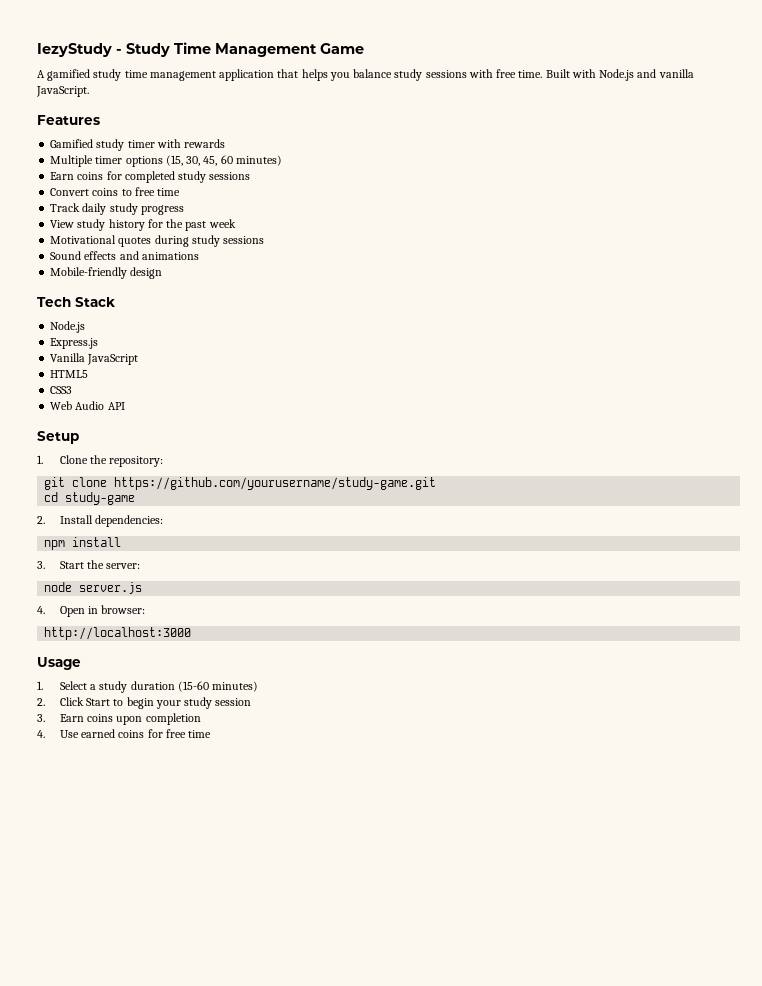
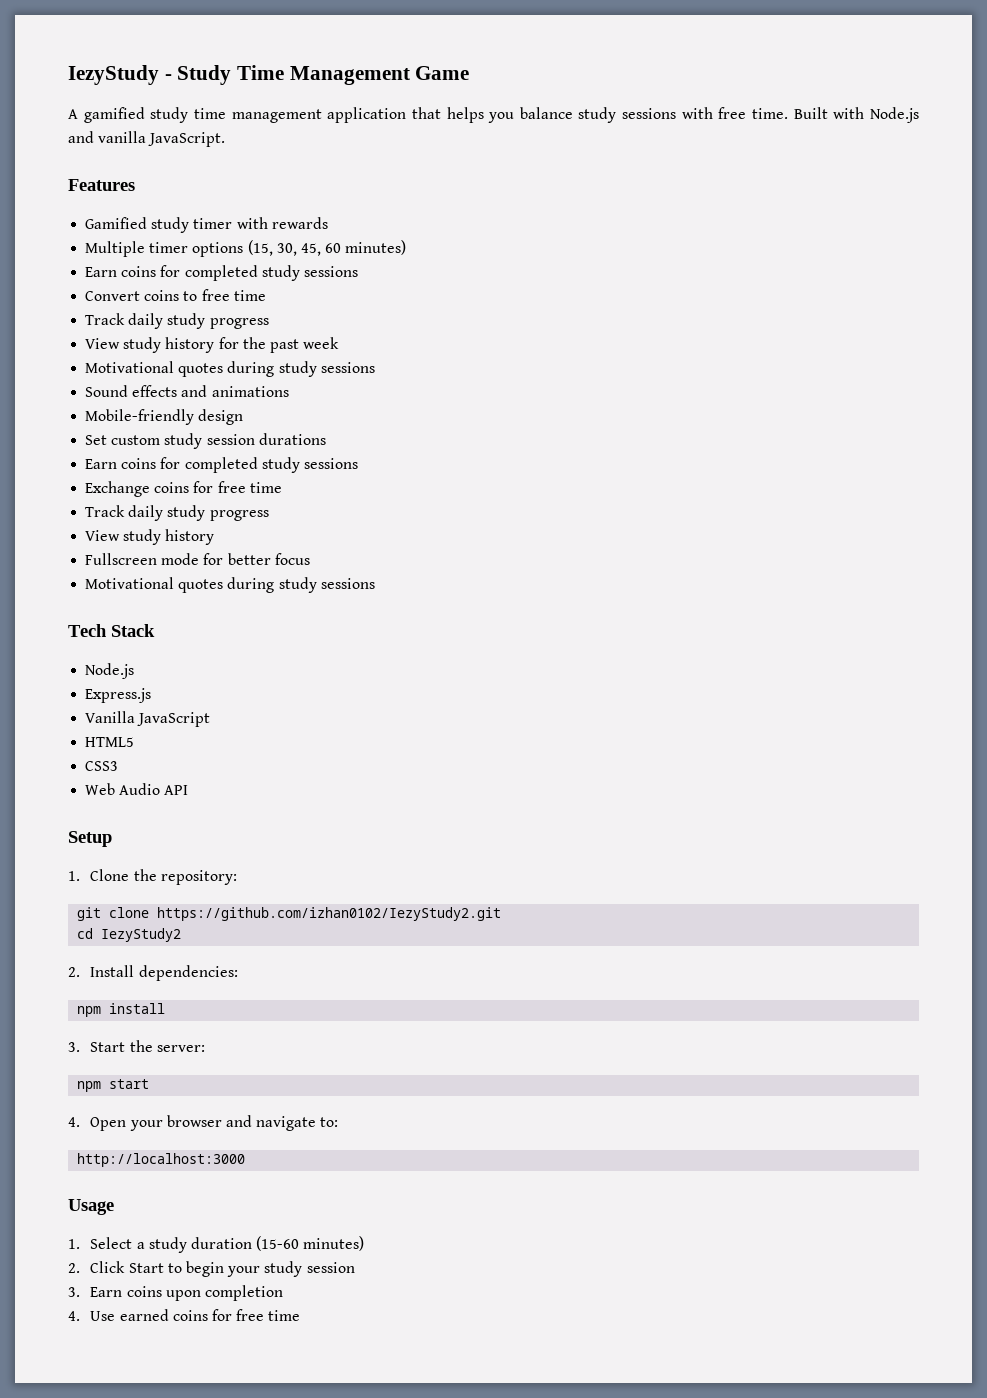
(163, 273) none -> [85,433,326,449] [85,457,358,473] [85,481,282,497] [85,505,269,521] [85,529,215,545] [85,553,310,565] [85,577,375,593] // Set custom study session durations // Earn coins for completed study sessions // Exchange coins for free time // Track daily study progress // View study history // Fullscreen mode for better focus // Motivational quotes during study sessions
[114,477,437,490] https://github.com/yourusername/study-game.git -> [157,907,502,921] https://github.com/izhan0102/IezyStudy2.git
[65,492,136,505] study-game -> [101,928,182,942] IezyStudy2
[44,582,143,594] node server.js -> [77,1079,150,1092] npm start
[88,605,146,614] in browser: -> [129,1115,339,1131] your browser and navigate to:

